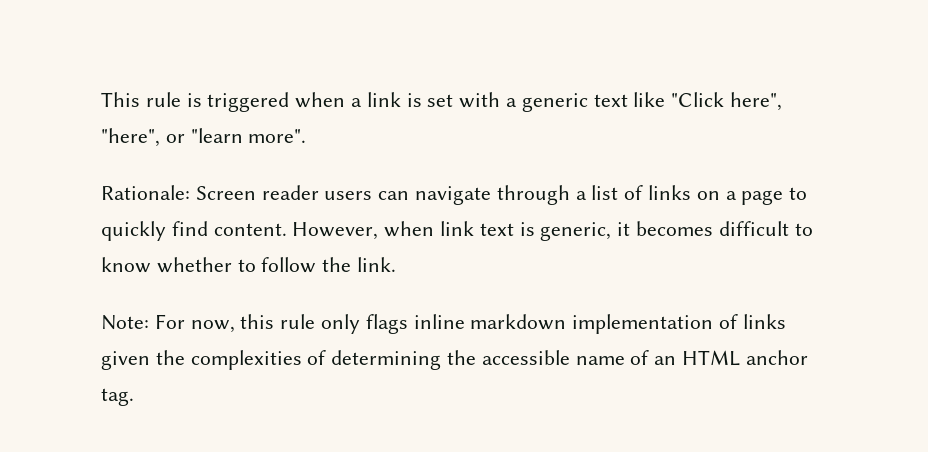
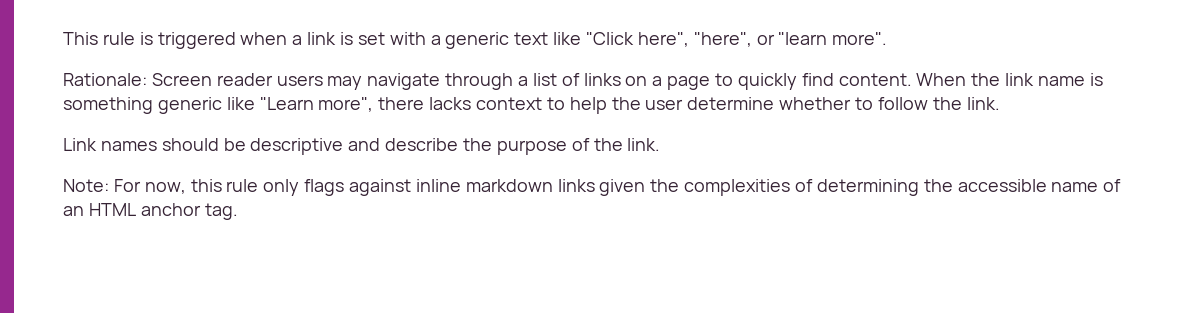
[378,191,410,200] can -> [327,76,363,90] may
[292,221,813,241] [101,257,151,273] However, when link text is generic, it becomes difficult to know -> [916,73,1103,86] [63,97,775,114] When the link name is something generic like "Learn more", there lacks context to help the user determine
(397, 264) none -> [63,138,661,155] // Link names should be descriptive and describe the purpose of the link.
(408, 324) none -> [349,179,412,196] against
[572,314,739,334] implementation of -> (553, 185) none

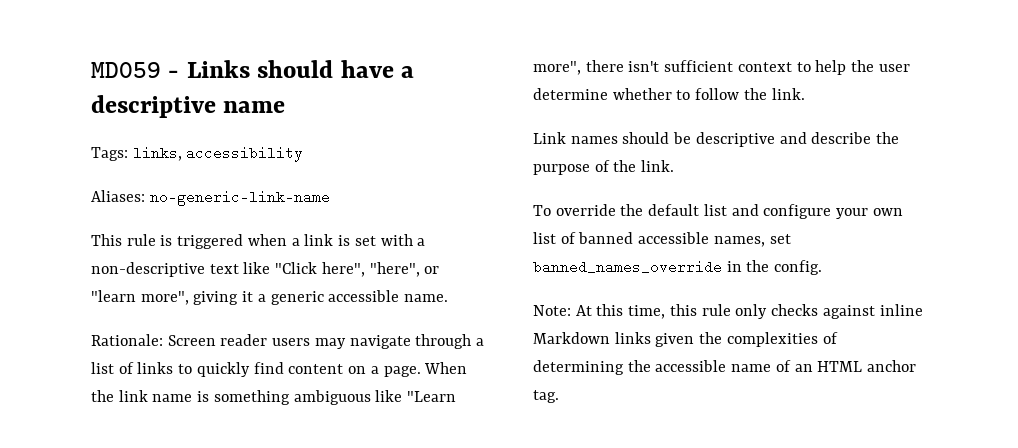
(63, 38) none -> [91,60,415,78] [91,95,286,118] [91,146,304,162] [91,190,330,206] MD059 - Links should have a descriptive name // Tags: links, accessibility // Aliases: no-generic-link-name //
[445,32,510,49] generic -> [91,262,205,277] non-descriptive
[832,32,888,45] more". -> [140,290,449,305] more", giving it a generic accessible name.
[625,73,912,90] on a page to quickly find content. -> [178,362,421,377] to quickly find content on a page.
[157,97,222,114] generic -> [293,390,371,405] ambiguous
[429,97,472,110] lacks -> [628,60,734,72] isn't sufficient
[63,179,186,194] Note: For now, -> [533,204,903,219] [533,232,791,247] [533,260,823,275] [533,304,666,319] To override the default list and configure your own list of banned accessible names, set banned_names_override in the config. // Note: At this time,
[304,179,345,196] flags -> [771,304,819,316] checks
[465,179,553,192] markdown -> [533,332,610,344] Markdown

